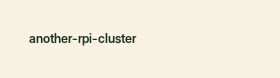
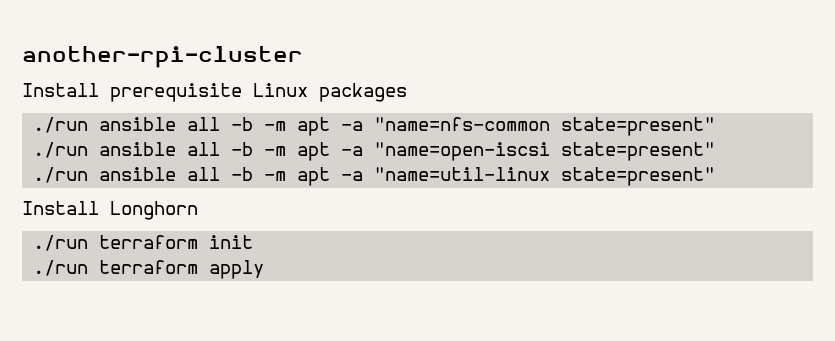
(137, 39) none -> [22,83,407,102] [33,117,716,136] [33,142,716,161] [33,167,716,186] [22,201,198,220] [33,235,254,251] [33,260,265,279] // Install prerequisite Linux packages // ./run ansible all -b -m apt -a "name=nfs-common state=present" // ./run ansible all -b -m apt -a "name=open-iscsi state=present" // ./run ansible all -b -m apt -a "name=util-linux state=present" // Install Longhorn // ./run terraform init // ./run terraform apply

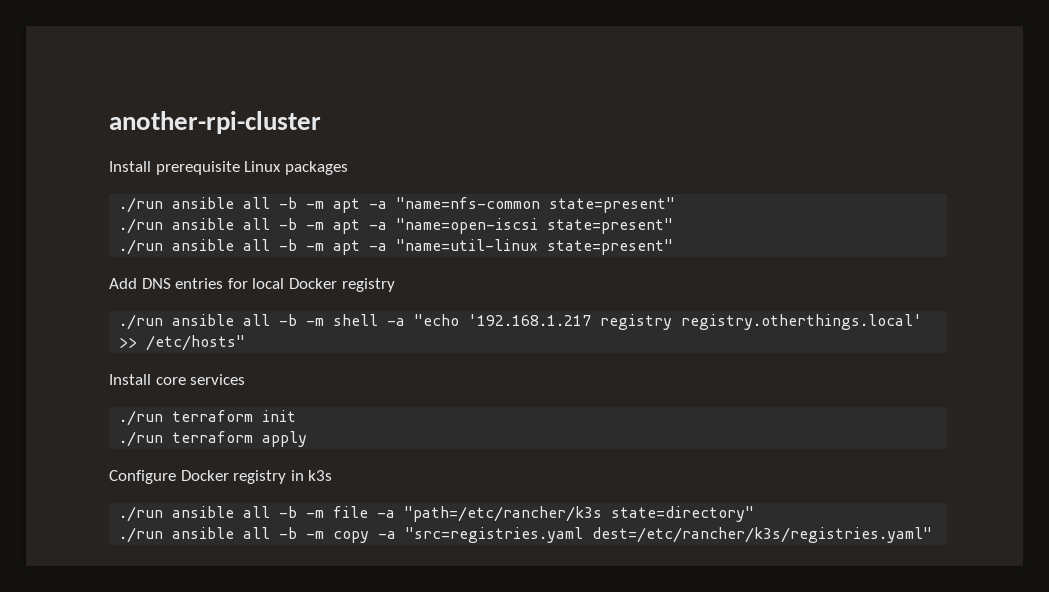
[22,201,198,220] // Install Longhorn -> [109,278,395,292] [119,314,923,330] [119,335,246,351] [109,374,246,385] // Add DNS entries for local Docker registry // ./run ansible all -b -m shell -a "echo '192.168.1.217 registry registry.otherthings.local' >> /etc/hosts" // Install core services
(265, 269) none -> [109,470,333,484] [119,506,755,522] [119,527,933,543] // Configure Docker registry in k3s // ./run ansible all -b -m file -a "path=/etc/rancher/k3s state=directory" // ./run ansible all -b -m copy -a "src=registries.yaml dest=/etc/rancher/k3s/registries.yaml"

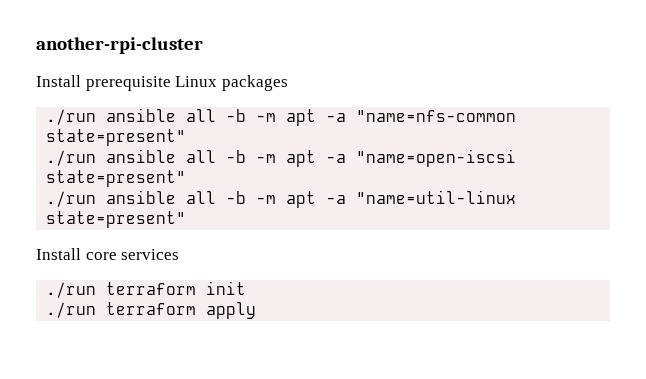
[109,278,395,292] [119,314,923,330] [119,335,246,351] // Add DNS entries for local Docker registry // ./run ansible all -b -m shell -a "echo '192.168.1.217 registry registry.otherthings.local' >> /etc/hosts" -> (187, 219) none
[109,470,333,484] [119,506,755,522] [119,527,933,543] // Configure Docker registry in k3s // ./run ansible all -b -m file -a "path=/etc/rancher/k3s state=directory" // ./run ansible all -b -m copy -a "src=registries.yaml dest=/etc/rancher/k3s/registries.yaml" -> (257, 310) none

